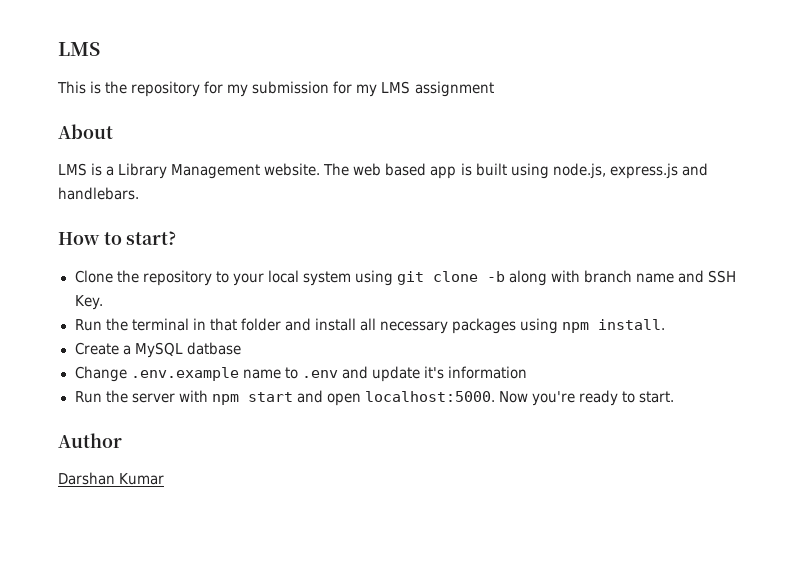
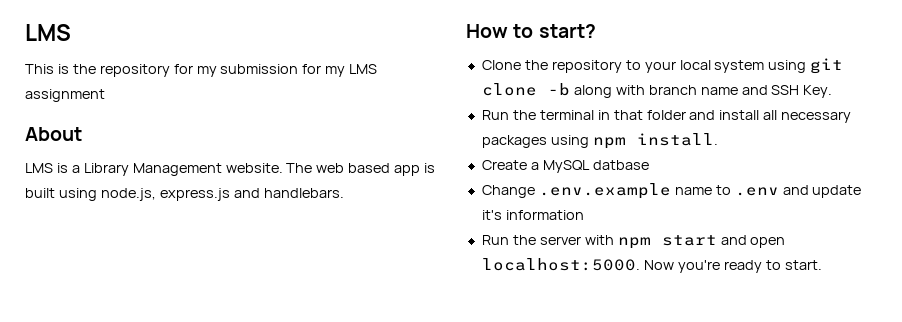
[58,433,122,448] [58,472,165,485] // Author // Darshan Kumar -> (822, 265) none

